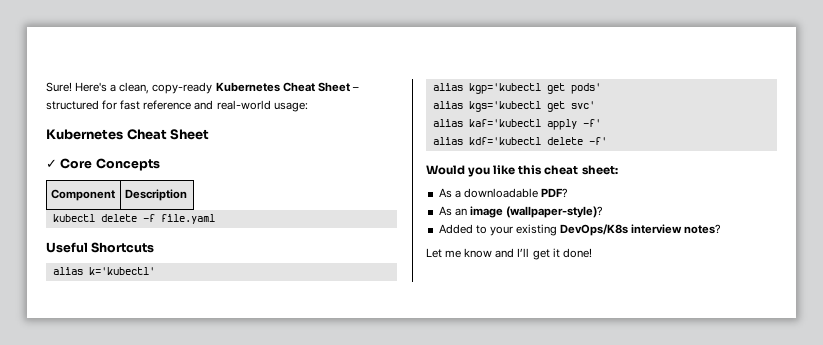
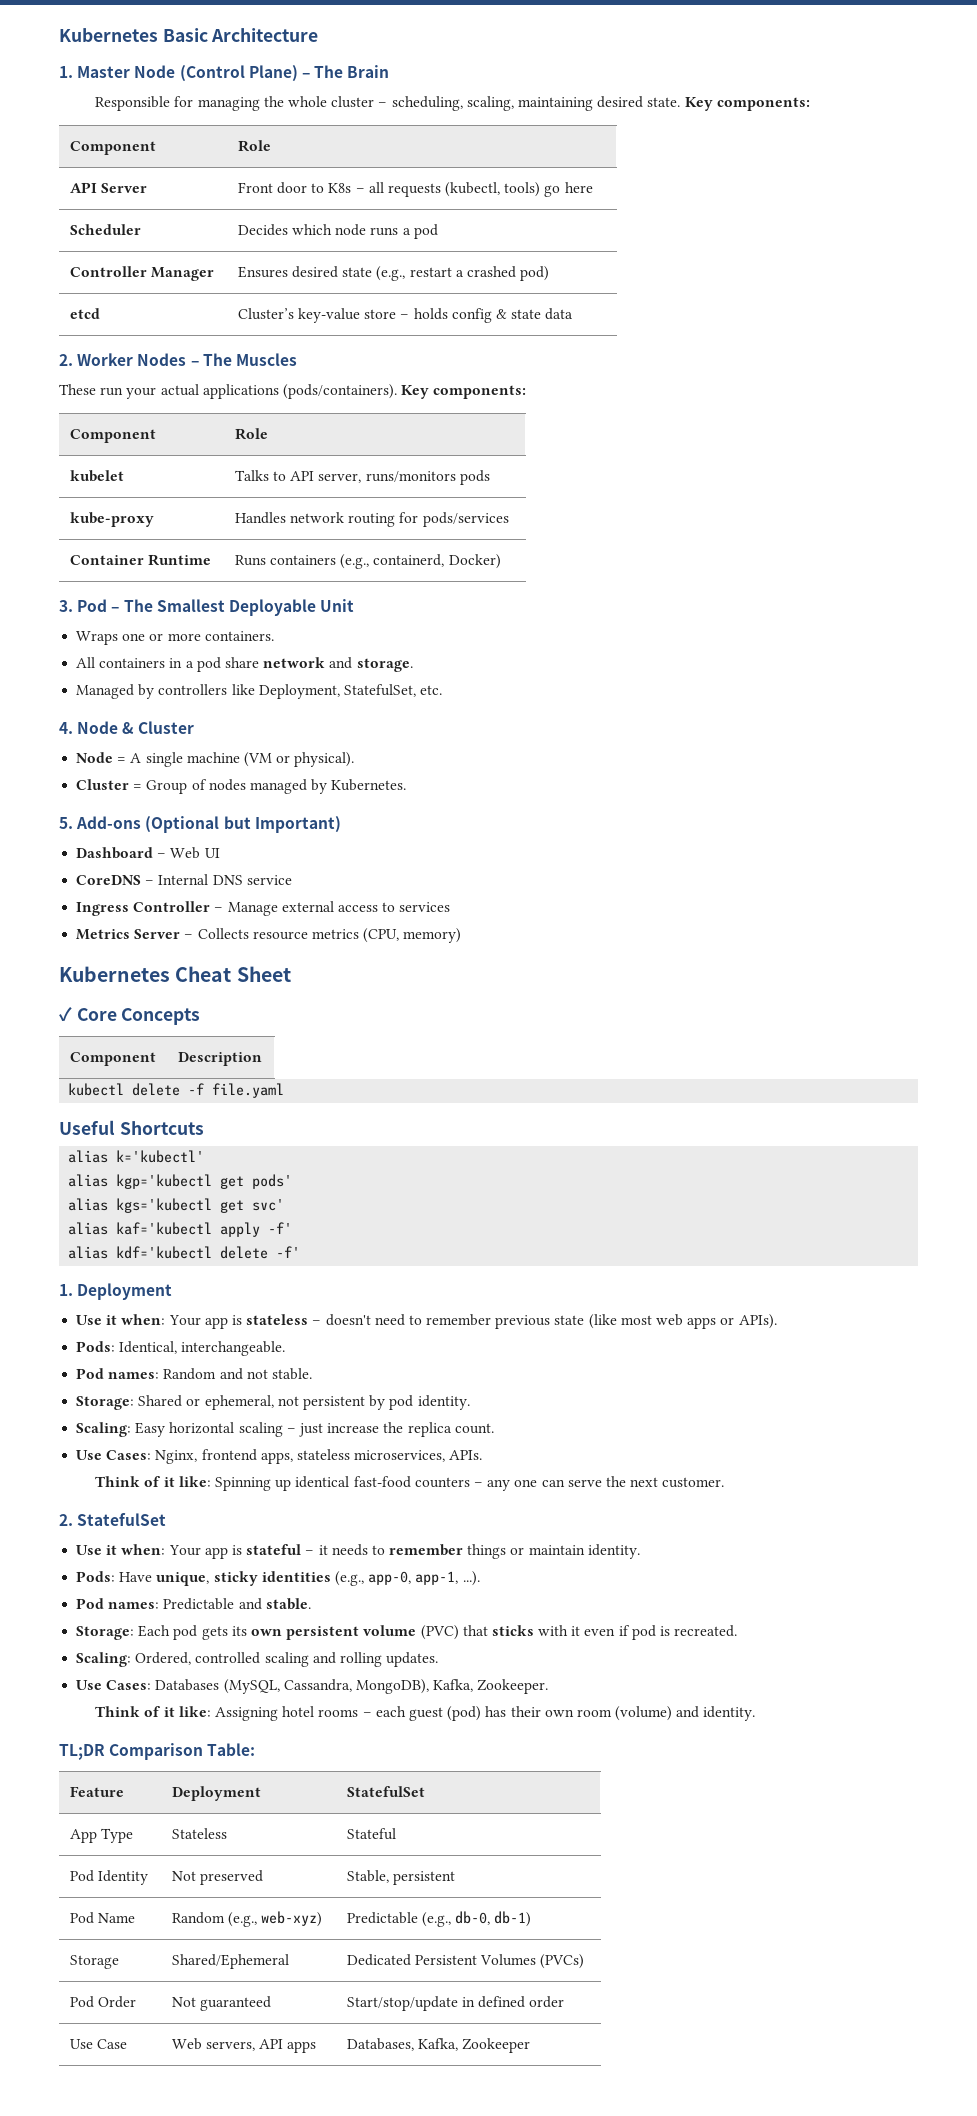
[46,82,359,94] [46,100,308,112] Sure! Here's a clean, copy-ready Kubernetes Cheat Sheet – structured for fast reference and real-world usage: -> [59,28,319,42] [59,65,390,82] [95,96,810,111] [69,141,156,155] [237,140,271,152] [69,182,147,193] [237,182,593,197] [69,224,141,235] [237,224,438,239] [69,266,214,281] [237,266,550,281] [69,308,100,319] [237,308,574,323] [59,353,297,366] [59,384,527,399] [69,429,156,443] [234,428,268,440] [69,470,124,482] [234,470,490,485] [69,512,154,527] [234,512,509,527] [69,554,211,566] [234,554,501,569] [59,599,355,616] [76,631,274,645] [76,657,413,672] [76,684,443,699] [59,721,194,734] [76,752,355,767] [76,779,407,794] [59,816,341,833] [76,847,220,859] [76,874,292,885] [76,901,451,916] [76,928,462,943] Kubernetes Basic Architecture // 1. Master Node (Control Plane) – The Brain // Responsible for managing the whole cluster – scheduling, scaling, maintaining desired state. Key components: // Component | Role // API Server | Front door to K8s – all requests (kubectl, tools) go here // Scheduler | Decides which node runs a pod // Controller Manager | Ensures desired state (e.g., restart a crashed pod) // etcd | Cluster’s key-value store – holds config & state data // 2. Worker Nodes – The Muscles // These run your actual applications (pods/containers). Key components: // Component | Role // kubelet | Talks to API server, runs/monitors pods // kube-proxy | Handles network routing for pods/services // Container Runtime | Runs containers (e.g., containerd, Docker) // 3. Pod – The Smallest Deployable Unit // Wraps one or more containers. // All containers in a pod share network and storage. // Managed by controllers like Deployment, StatefulSet, etc. // 4. Node & Cluster // Node = A single machine (VM or physical). // Cluster = Group of nodes managed by Kubernetes. // 5. Add-ons (Optional but Important) // Dashboard – Web UI // CoreDNS – Internal DNS service // Ingress Controller – Manage external access to services // Metrics Server – Collects resource metrics (CPU, memory)
[426,165,618,177] [438,188,568,198] [438,206,603,218] [438,224,722,236] [426,248,592,260] Would you like this cheat sheet: // As a downloadable PDF? // As an image (wallpaper-style)? // Added to your existing DevOps/K8s interview notes? // Let me know and I’ll get it done! -> [59,1283,173,1300] [76,1314,777,1329] [76,1341,286,1356] [76,1368,312,1380] [76,1395,470,1410] [76,1422,494,1437] [76,1449,483,1464] [95,1476,725,1491] [59,1513,167,1526] [76,1544,640,1559] [76,1571,480,1586] [76,1598,311,1610] [76,1625,738,1640] [76,1652,439,1667] [76,1679,549,1694] [95,1706,756,1721] [59,1743,256,1760] [69,1786,124,1797] [171,1786,261,1801] [346,1786,425,1797] [69,1828,133,1843] [171,1828,227,1839] [346,1828,396,1840] [69,1870,148,1885] [171,1870,263,1885] [346,1870,455,1885] [69,1912,135,1924] [171,1911,323,1927] [346,1911,532,1927] [69,1955,119,1969] [171,1954,289,1969] [346,1954,585,1969] [69,1996,136,2008] [171,1996,271,2011] [346,1996,565,2011] [69,2039,127,2049] [171,2038,317,2053] [346,2038,531,2053] 1. Deployment // Use it when: Your app is stateless – doesn't need to remember previous state (like most web apps or APIs). // Pods: Identical, interchangeable. // Pod names: Random and not stable. // Storage: Shared or ephemeral, not persistent by pod identity. // Scaling: Easy horizontal scaling – just increase the replica count. // Use Cases: Nginx, frontend apps, stateless microservices, APIs. // Think of it like: Spinning up identical fast-food counters – any one can serve the next customer. // 2. StatefulSet // Use it when: Your app is stateful – it needs to remember things or maintain identity. // Pods: Have unique, sticky identities (e.g., app-0, app-1, ...). // Pod names: Predictable and stable. // Storage: Each pod gets its own persistent volume (PVC) that sticks with it even if pod is recreated. // Scaling: Ordered, controlled scaling and rolling updates. // Use Cases: Databases (MySQL, Cassandra, MongoDB), Kafka, Zookeeper. // Think of it like: Assigning hotel rooms – each guest (pod) has their own room (volume) and identity. // TL;DR Comparison Table: // Feature | Deployment | StatefulSet // App Type | Stateless | Stateful // Pod Identity | Not preserved | Stable, persistent // Pod Name | Random (e.g., web-xyz) | Predictable (e.g., db-0, db-1) // Storage | Shared/Ephemeral | Dedicated Persistent Volumes (PVCs) // Pod Order | Not guaranteed | Start/stop/update in defined order // Use Case | Web servers, API apps | Databases, Kafka, Zookeeper

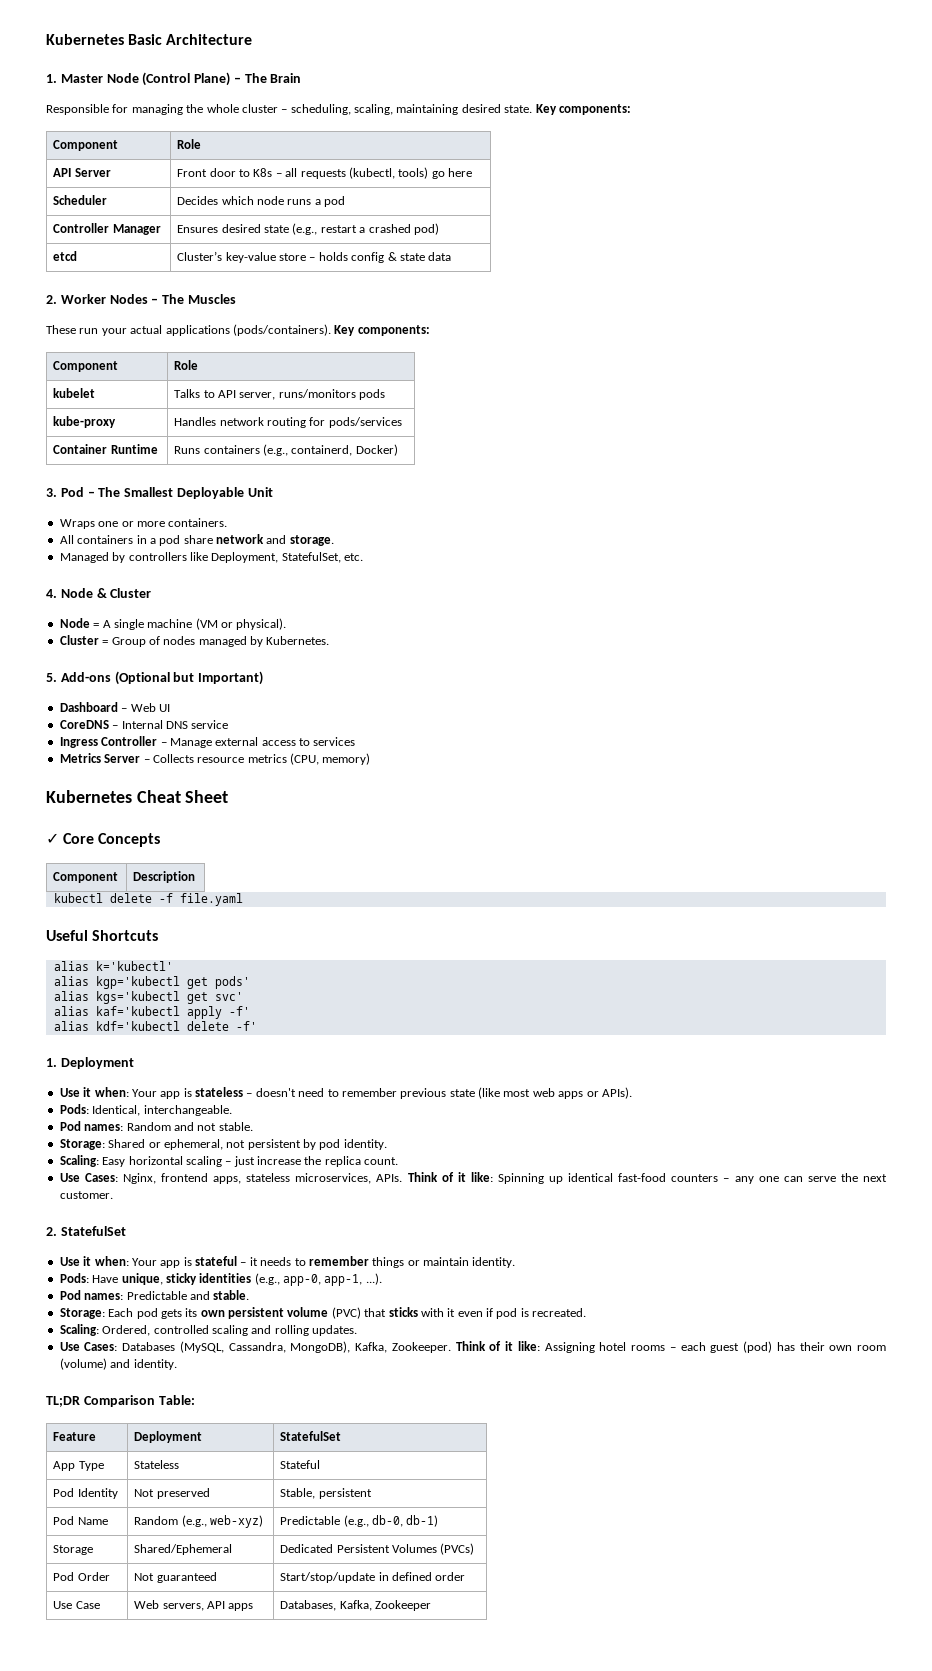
(483, 1455) // -> (403, 1178) none
(549, 1686) // -> (451, 1347) none

